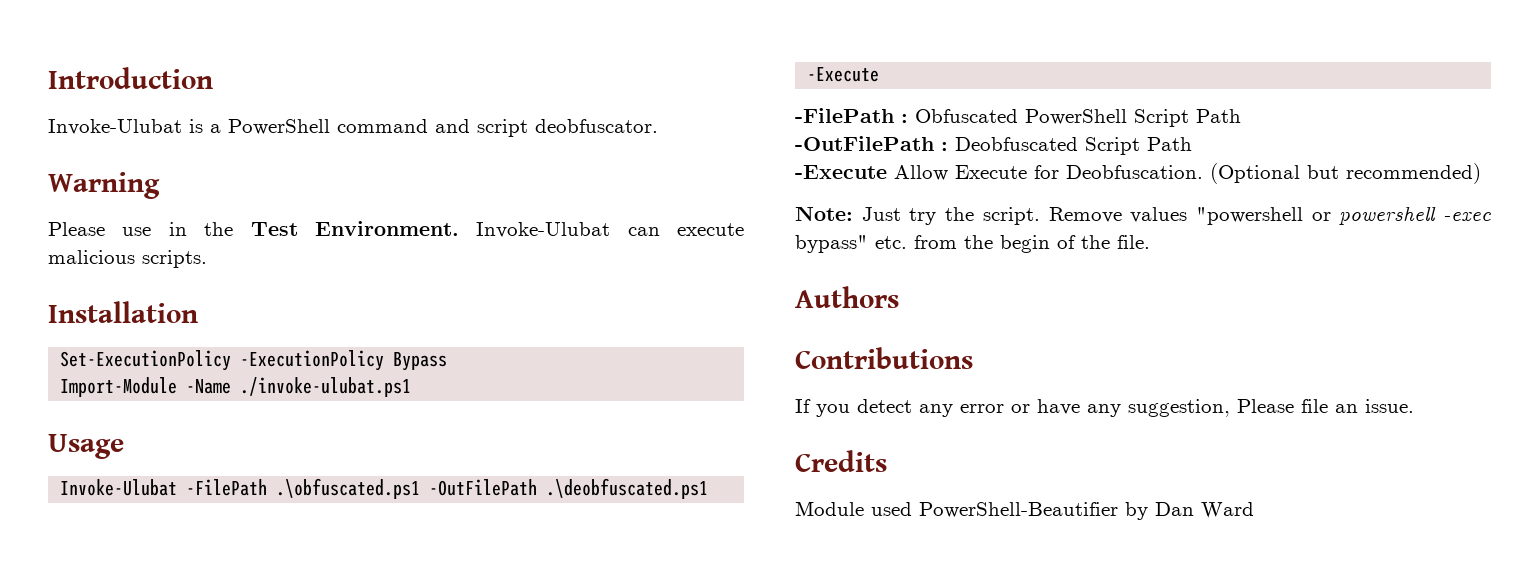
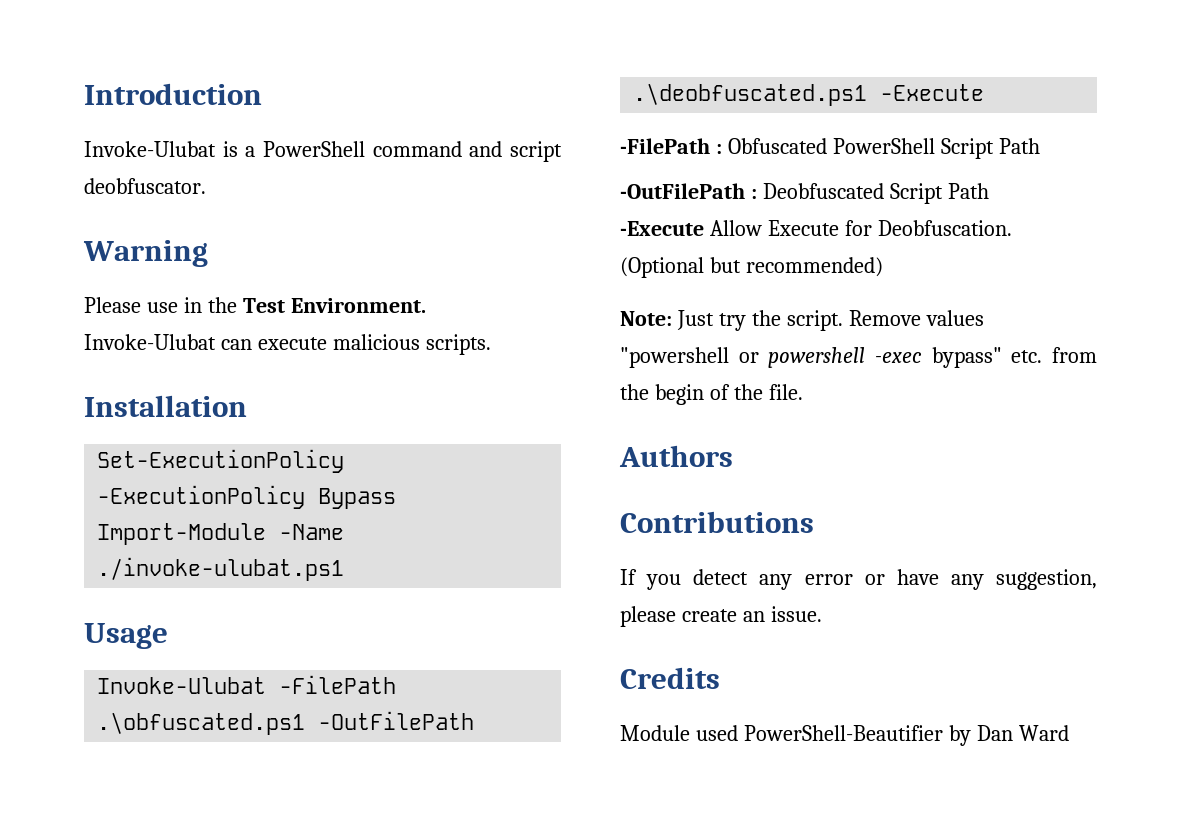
[1237,399,1328,413] Please file -> [620,606,737,627] please create

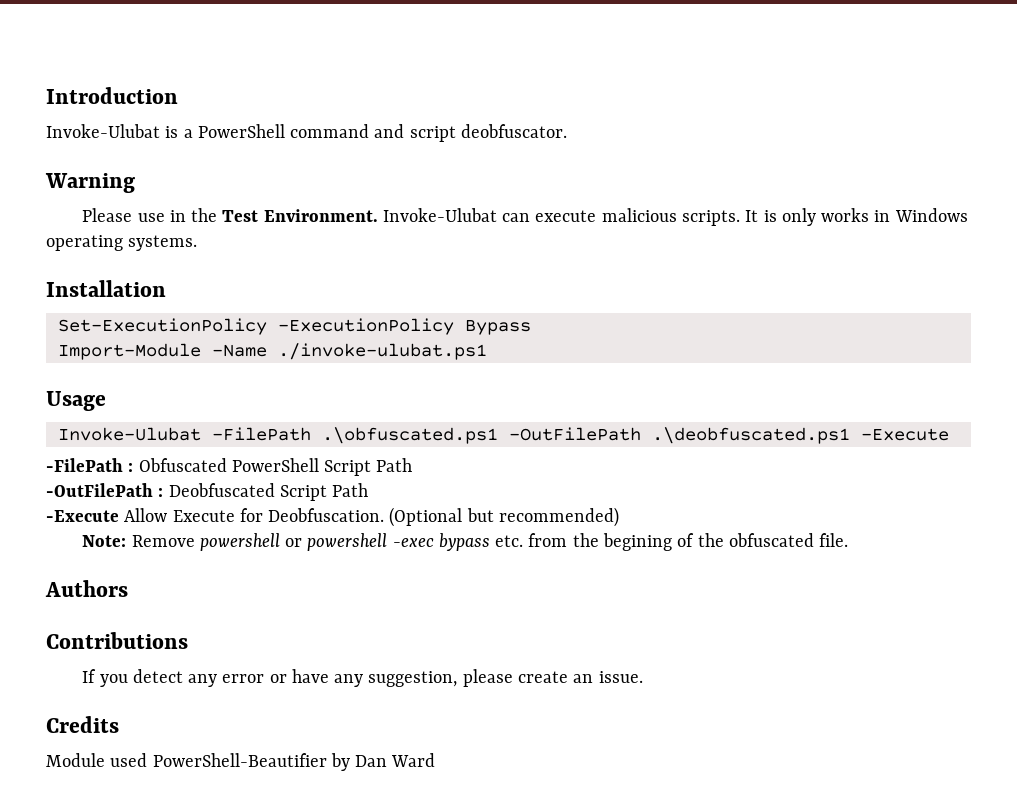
(491, 344) none -> [745,208,968,226] [46,235,198,251] It is only works in Windows operating systems.
[676,310,984,331] [620,347,729,368] Just try the script. Remove values "powershell -> [131,533,280,551] Remove powershell
[931,347,1002,368] bypass" -> [438,533,490,551] bypass
[654,384,704,405] begin -> [602,533,672,551] begining
(763, 392) none -> [728,533,814,547] obfuscated

